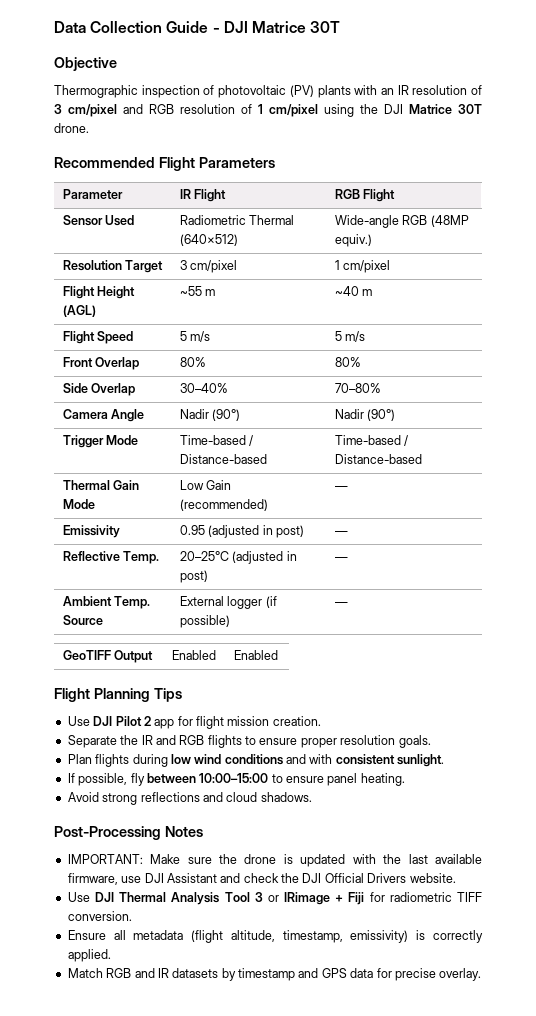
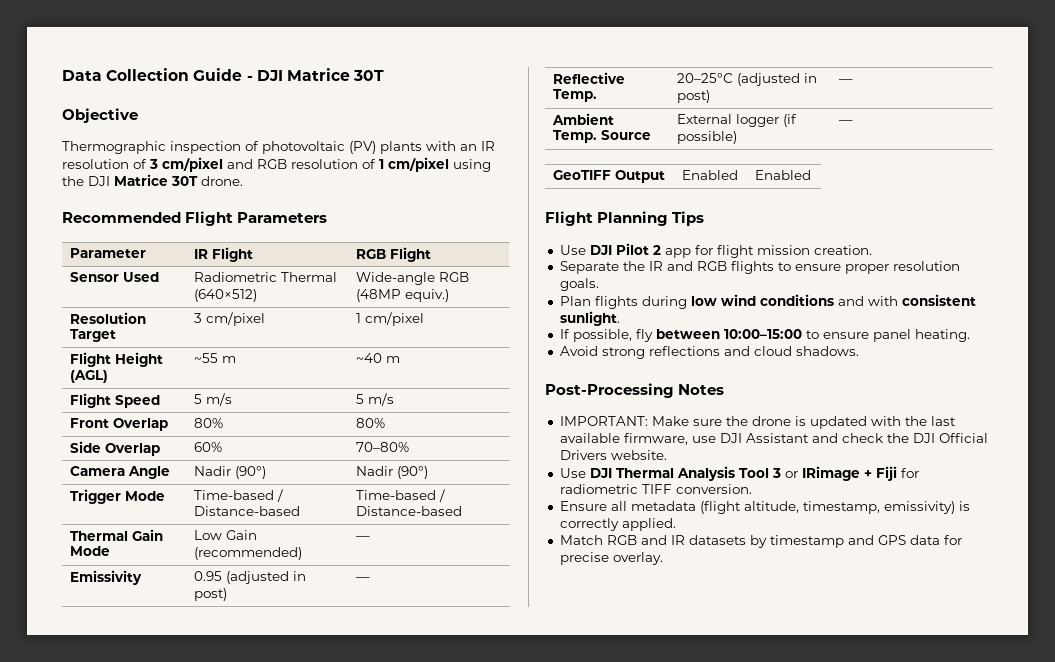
[179,383,228,393] 30–40% -> [194,442,223,452] 60%

